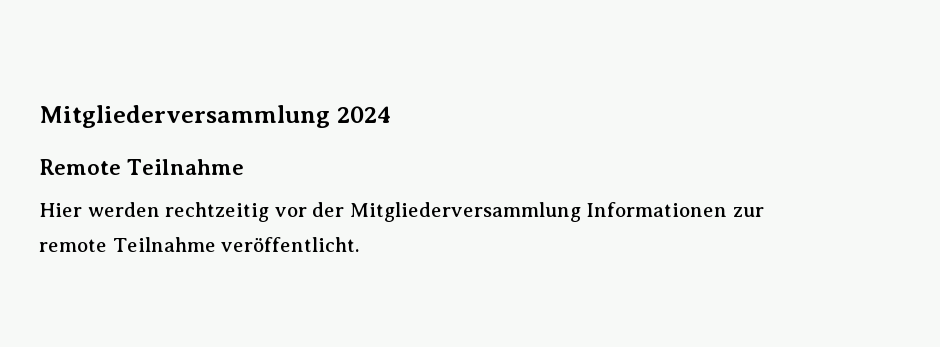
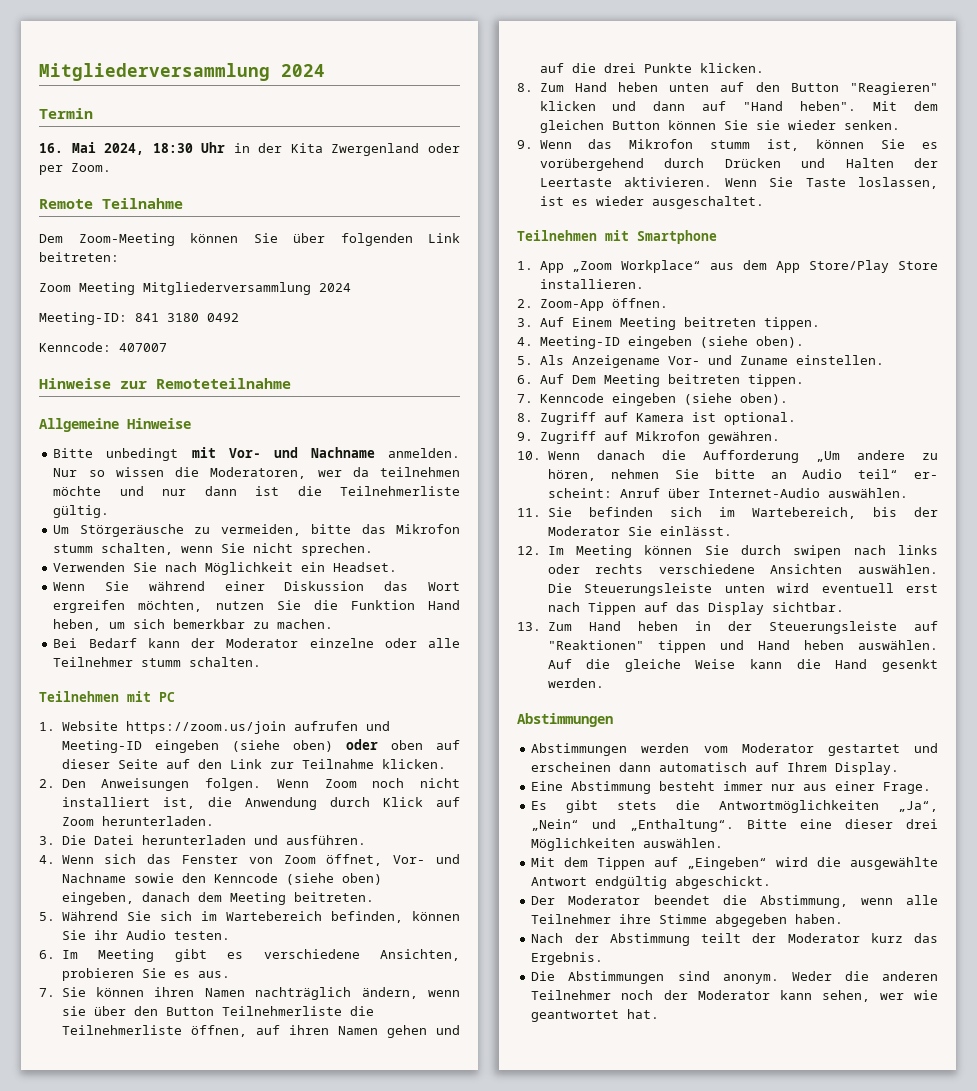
[39,105,391,128] [39,159,245,175] [39,202,764,222] [39,237,360,252] Mitgliederversammlung 2024 // Remote Teilnahme // Hier werden rechtzeitig vor der Mitgliederversammlung Informationen zur remote Teilnahme veröffentlicht. -> [39,63,325,81] [39,108,93,119] [39,142,460,156] [39,163,111,175] [39,198,183,209] [39,233,460,246] [39,252,119,262] [39,282,351,295] [39,312,239,325] [39,342,167,352] [39,378,291,389] [39,418,191,432] [53,447,460,461] [53,467,460,479] [53,486,460,496] [53,505,110,518] [53,524,460,537] [53,543,374,556] [53,562,398,575] [53,581,460,591] [53,600,460,613] [53,619,334,631] [53,638,460,648] [53,657,262,667] [39,691,175,702] [39,721,390,734] [61,739,460,753] [61,759,446,769] [39,778,460,791] [61,797,460,810] [61,816,214,826] [39,835,366,845] [39,854,460,866] [61,873,382,885] [61,892,374,905] [39,911,460,923] [61,930,230,940] [39,949,460,962] [61,968,230,981] [39,987,460,1000] [61,1006,374,1016] [61,1025,460,1038] [539,63,764,73] [517,82,938,95] [539,101,938,111] [539,120,900,133] [517,139,938,151] [539,158,938,171] [539,177,938,189] [539,196,764,209] [517,230,717,244] [517,260,938,273] [539,279,644,289] [517,298,668,311] [517,317,820,330] [517,336,804,349] [517,355,884,368] [517,374,804,387] [517,393,788,406] [517,412,796,425] [517,431,780,444] [517,450,938,463] [547,469,938,481] [547,488,908,498] [517,507,938,519] [547,526,732,536] [517,545,938,558] [547,564,938,574] [547,583,938,596] [547,602,844,615] [517,621,938,634] [547,640,938,653] [547,659,938,672] [547,678,604,688] [517,713,613,727] [531,743,938,756] [531,762,900,775] [531,781,932,794] [531,800,938,813] [531,819,938,832] [531,838,724,851] [531,857,938,870] [531,876,772,889] [531,895,938,908] [531,914,844,927] [531,933,938,946] [531,952,604,965] [531,971,938,984] [531,990,938,1002] [531,1009,660,1022] Mitgliederversammlung 2024 // Termin // 16. Mai 2024, 18:30 Uhr in der Kita Zwergenland oder per Zoom. // Remote Teilnahme // Dem Zoom-Meeting können Sie über folgenden Link beitreten: // Zoom Meeting Mitgliederversammlung 2024 // Meeting-ID: 841 3180 0492 // Kenncode: 407007 // Hinweise zur Remoteteilnahme // Allgemeine Hinweise // Bitte unbedingt mit Vor- und Nachname anmelden. Nur so wissen die Moderatoren, wer da teilnehmen möchte und nur dann ist die Teilnehmerliste gültig. // Um Störgeräusche zu vermeiden, bitte das Mikrofon stumm schalten, wenn Sie nicht sprechen. // Verwenden Sie nach Möglichkeit ein Headset. // Wenn Sie während einer Diskussion das Wort ergreifen möchten, nutzen Sie die Funktion Hand heben, um sich bemerkbar zu machen. // Bei Bedarf kann der Moderator einzelne oder alle Teilnehmer stumm schalten. // Teilnehmen mit PC // 1. Website https://zoom.us/join aufrufen und Meeting-ID eingeben (siehe oben) oder oben auf dieser Seite auf den Link zur Teilnahme klicken. // 2. Den Anweisungen folgen. Wenn Zoom noch nicht installiert ist, die Anwendung durch Klick auf Zoom herunterladen. // 3. Die Datei herunterladen und ausführen. // 4. Wenn sich das Fenster von Zoom öffnet, Vor- und Nachname sowie den Kenncode (siehe oben) eingeben, danach dem Meeting beitreten. // 5. Während Sie sich im Wartebereich befinden, können Sie ihr Audio testen. // 6. Im Meeting gibt es verschiedene Ansichten, probieren Sie es aus. // 7. Sie können ihren Namen nachträglich ändern, wenn sie über den Button Teilnehmerliste die Teilnehmerliste öffnen, auf ihren Namen gehen und auf die drei Punkte klicken. // 8. Zum Hand heben unten auf den Button "Reagieren" klicken und dann auf "Hand heben". Mit dem gleichen Button können Sie sie wieder senken. // 9. Wenn das Mikrofon stumm ist, können Sie es vorübergehend durch Drücken und Halten der Leertaste aktivieren. Wenn Sie Taste loslassen, ist es wieder ausgeschaltet. // Teilnehmen mit Smartphone // 1. App „Zoom Workplace“ aus dem App Store/Play Store installieren. // 2. Zoom-App öffnen. // 3. Auf Einem Meeting beitreten tippen. // 4. Meeting-ID eingeben (siehe oben). // 5. Als Anzeigename Vor- und Zuname einstellen. // 6. Auf Dem Meeting beitreten tippen. // 7. Kenncode eingeben (siehe oben). // 8. Zugriff auf Kamera ist optional. // 9. Zugriff auf Mikrofon gewähren. // 10. Wenn danach die Aufforderung „Um andere zu hören, nehmen Sie bitte an Audio teil“ er- scheint: Anruf über Internet-Audio auswählen. // 11. Sie befinden sich im Wartebereich, bis der Moderator Sie einlässt. // 12. Im Meeting können Sie durch swipen nach links oder rechts verschiedene Ansichten auswählen. Die Steuerungsleiste unten wird eventuell erst nach Tippen auf das Display sichtbar. // 13. Zum Hand heben in der Steuerungsleiste auf "Reaktionen" tippen und Hand heben auswählen. Auf die gleiche Weise kann die Hand gesenkt werden. // Abstimmungen // Abstimmungen werden vom Moderator gestartet und erscheinen dann automatisch auf Ihrem Display. // Eine Abstimmung besteht immer nur aus einer Frage. // Es gibt stets die Antwortmöglichkeiten „Ja“, „Nein“ und „Enthaltung“. Bitte eine dieser drei Möglichkeiten auswählen. // Mit dem Tippen auf „Eingeben“ wird die ausgewählte Antwort endgültig abgeschickt. // Der Moderator beendet die Abstimmung, wenn alle Teilnehmer ihre Stimme abgegeben haben. // Nach der Abstimmung teilt der Moderator kurz das Ergebnis. // Die Abstimmungen sind anonym. Weder die anderen Teilnehmer noch der Moderator kann sehen, wer wie geantwortet hat.

